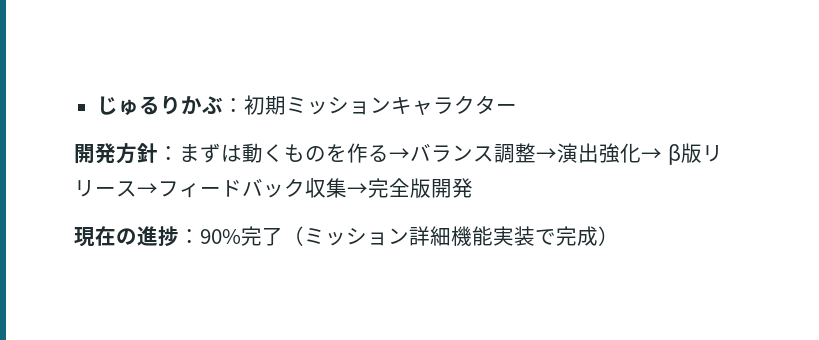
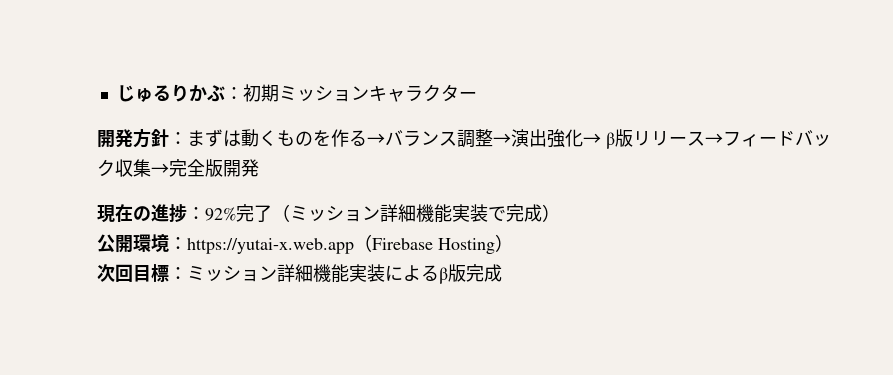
[200,229,241,244] 90% -> [205,207,236,221] 92%
(619, 236) none -> [97,234,513,254] [97,264,502,284] // 公開環境：https://yutai-x.web.app（Firebase Hosting） // 次回目標：ミッション詳細機能実装によるβ版完成

